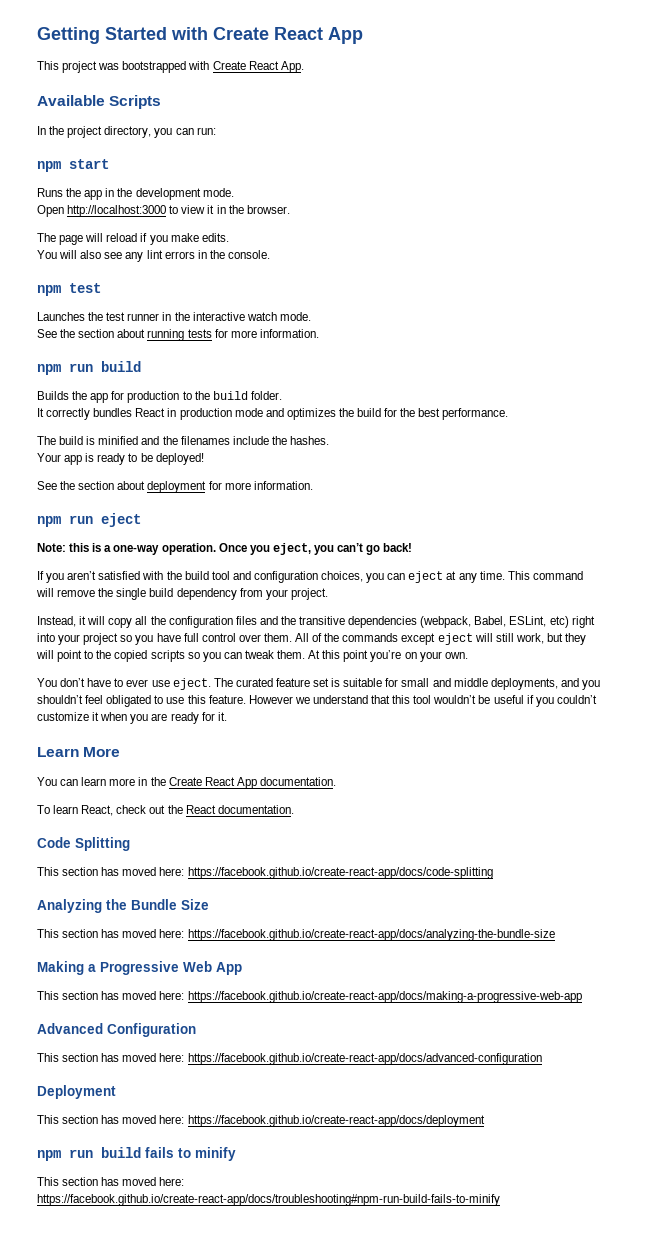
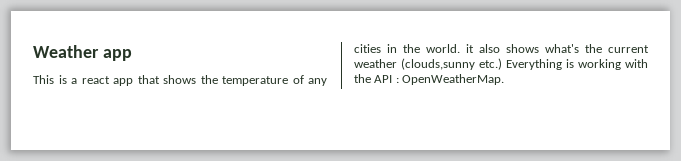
[37,27,363,44] [37,61,304,73] [37,95,162,109] [37,126,216,138] [37,159,109,172] [37,188,234,200] [37,205,290,217] [37,233,229,245] [37,250,270,262] [37,283,101,296] [37,312,311,321] [37,329,319,341] [37,361,141,375] [37,391,282,403] [37,408,509,420] [37,436,329,445] [37,453,204,465] [37,481,313,493] [37,513,141,527] [37,543,413,555] [37,571,583,583] [36,588,328,600] [37,616,595,628] [37,633,587,645] [36,650,468,662] [37,678,600,690] [37,695,597,707] [37,712,227,724] [37,747,121,757] [37,777,336,789] [37,805,294,816] [37,837,130,851] [37,867,493,879] [37,899,209,913] [37,929,555,941] [37,961,242,975] [37,991,582,1003] [37,1023,196,1037] [37,1053,542,1065] [37,1085,116,1099] [37,1115,485,1127] [37,1147,236,1161] [37,1177,185,1186] [37,1194,500,1206] Getting Started with Create React App // This project was bootstrapped with Create React App. // Available Scripts // In the project directory, you can run: // npm start // Runs the app in the development mode. // Open http://localhost:3000 to view it in the browser. // The page will reload if you make edits. // You will also see any lint errors in the console. // npm test // Launches the test runner in the interactive watch mode. // See the section about running tests for more information. // npm run build // Builds the app for production to the build folder. // It correctly bundles React in production mode and optimizes the build for the best performance. // The build is minified and the filenames include the hashes. // Your app is ready to be deployed! // See the section about deployment for more information. // npm run eject // Note: this is a one-way operation. Once you eject, you can’t go back! // If you aren’t satisfied with the build tool and configuration choices, you can eject at any time. This command will remove the single build dependency from your project. // Instead, it will copy all the configuration files and the transitive dependencies (webpack, Babel, ESLint, etc) right into your project so you have full control over them. All of the commands except eject will still work, but they will point to the copied scripts so you can tweak them. At this point you’re on your own. // You don’t have to ever use eject. The curated feature set is suitable for small and middle deployments, and you shouldn’t feel obligated to use this feature. However we understand that this tool wouldn’t be useful if you couldn’t customize it when you are ready for it. // Learn More // You can learn more in the Create React App documentation. // To learn React, check out the React documentation. // Code Splitting // This section has moved here: https://facebook.github.io/create-react-app/docs/code-splitting // Analyzing the Bundle Size // This section has moved here: https://facebook.github.io/create-react-app/docs/analyzing-the-bundle-size // Making a Progressive Web App // This section has moved here: https://facebook.github.io/create-react-app/docs/making-a-progressive-web-app // Advanced Configuration // This section has moved here: https://facebook.github.io/create-react-app/docs/advanced-configuration // Deployment // This section has moved here: https://facebook.github.io/create-react-app/docs/deployment // npm run build fails to minify // This section has moved here: https://facebook.github.io/create-react-app/docs/troubleshooting#npm-run-build-fails-to-minify -> [33,45,132,61] [33,75,327,86] [354,44,649,53] [354,58,648,70] [354,74,505,85] Weather app // This is a react app that shows the temperature of any cities in the world. it also shows what's the current weather (clouds,sunny etc.) Everything is working with the API : OpenWeatherMap.

